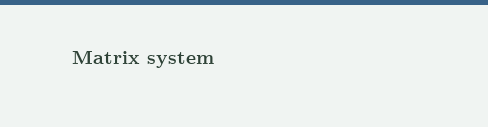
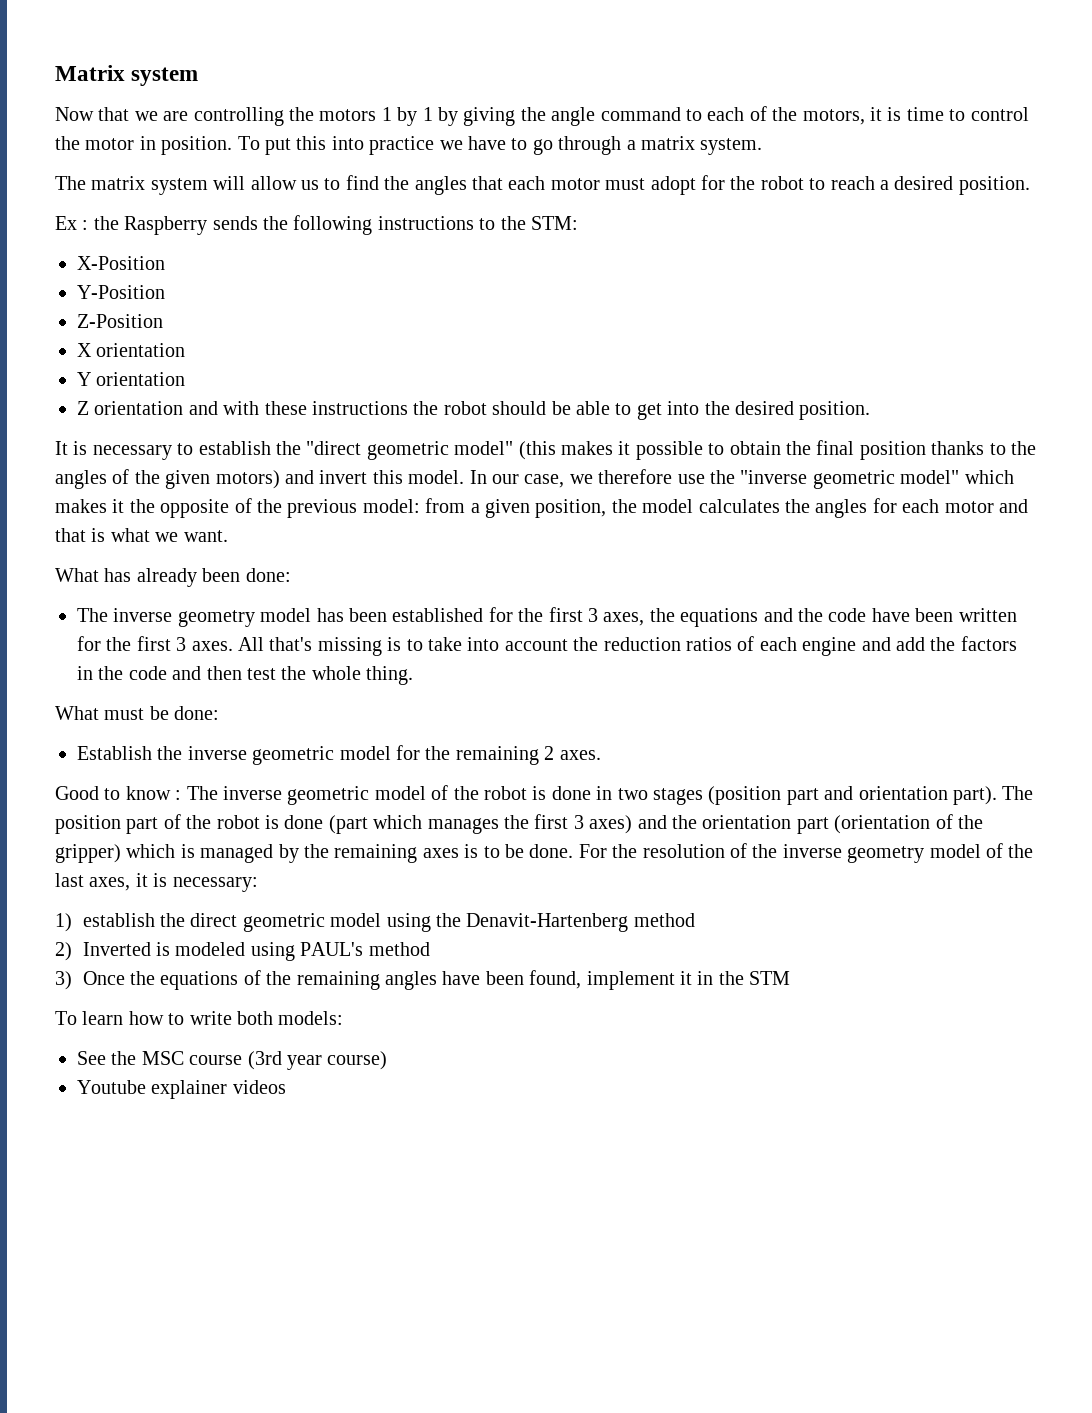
(214, 60) none -> [55,106,1029,126] [55,136,763,155] [55,175,1030,195] [55,215,578,235] [77,256,165,270] [77,285,165,299] [77,314,163,328] [77,343,186,357] [77,372,186,386] [77,401,871,420] [55,440,1036,460] [55,469,1014,489] [55,498,1028,518] [55,528,228,542] [55,568,291,587] [77,607,1017,627] [77,636,1017,656] [77,666,414,685] [55,706,220,720] [77,745,601,765] [55,785,1034,805] [55,814,983,834] [55,843,1034,863] [55,873,258,892] [55,913,695,932] [55,942,430,961] [55,970,791,990] [55,1011,344,1025] [77,1051,388,1070] [77,1080,286,1099] // Now that we are controlling the motors 1 by 1 by giving the angle command to each of the motors, it is time to control the motor in position. To put this into practice we have to go through a matrix system. // The matrix system will allow us to find the angles that each motor must adopt for the robot to reach a desired position. // Ex : the Raspberry sends the following instructions to the STM: // X-Position // Y-Position // Z-Position // X orientation // Y orientation // Z orientation and with these instructions the robot should be able to get into the desired position. // It is necessary to establish the "direct geometric model" (this makes it possible to obtain the final position thanks to the angles of the given motors) and invert this model. In our case, we therefore use the "inverse geometric model" which makes it the opposite of the previous model: from a given position, the model calculates the angles for each motor and that is what we want. // What has already been done: // The inverse geometry model has been established for the first 3 axes, the equations and the code have been written for the first 3 axes. All that's missing is to take into account the reduction ratios of each engine and add the factors in the code and then test the whole thing. // What must be done: // Establish the inverse geometric model for the remaining 2 axes. // Good to know : The inverse geometric model of the robot is done in two stages (position part and orientation part). The position part of the robot is done (part which manages the first 3 axes) and the orientation part (orientation of the gripper) which is managed by the remaining axes is to be done. For the resolution of the inverse geometry model of the last axes, it is necessary: // 1) establish the direct geometric model using the Denavit-Hartenberg method // 2) Inverted is modeled using PAUL's method // 3) Once the equations of the remaining angles have been found, implement it in the STM // To learn how to write both models: // See the MSC course (3rd year course) // Youtube explainer videos

